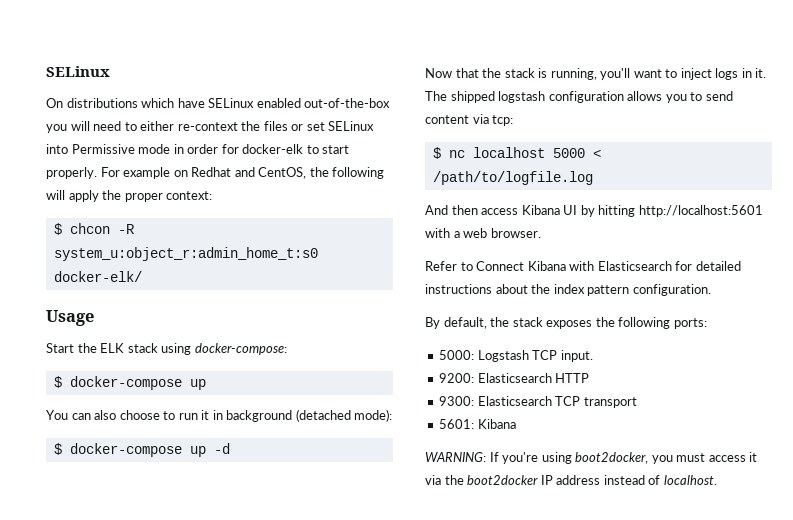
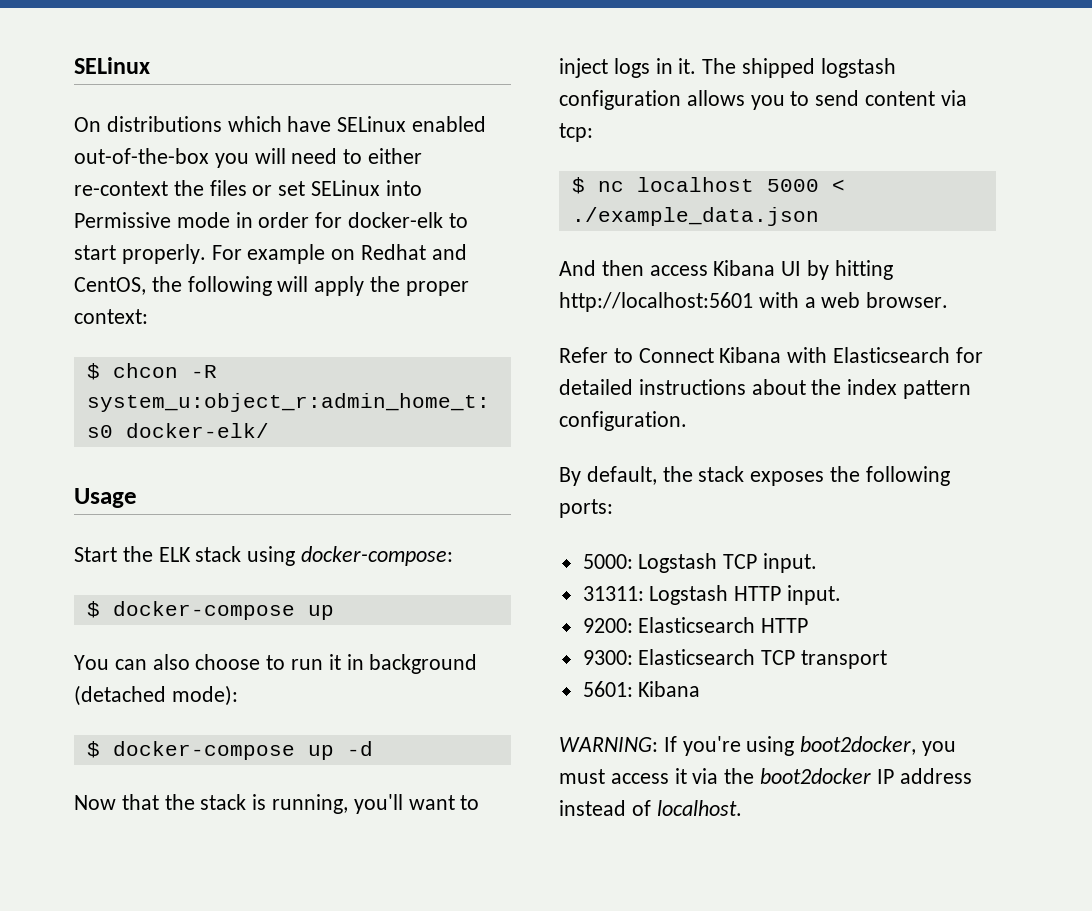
[432,171,593,185] /path/to/logfile.log -> [571,207,819,226] ./example_data.json
(593, 356) none -> [582,585,842,605] // 31311: Logstash HTTP input.

